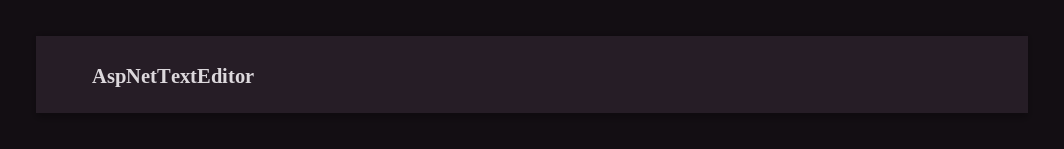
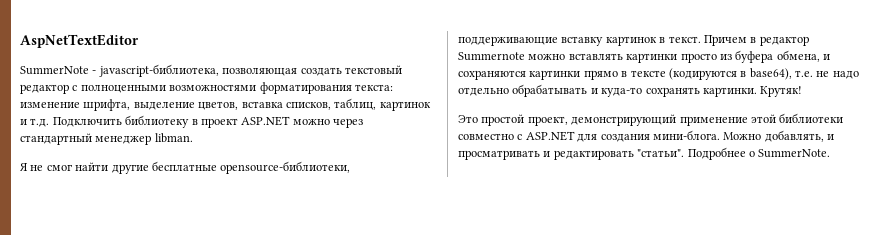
(254, 77) none -> [20,64,402,77] [20,82,393,94] [20,98,431,111] [20,115,363,128] [20,133,193,145] [20,161,351,174] [458,35,809,46] [458,50,830,63] [458,68,859,80] [458,84,803,97] [458,113,844,126] [458,130,834,142] [458,147,831,160] // SummerNote - javascript-библиотека, позволяющая создать текстовый редактор с полноценными возможностями форматирования текста: изменение шрифта, выделение цветов, вставка списков, таблиц, картинок и т.д. Подключить библиотеку в проект ASP.NET можно через стандартный менеджер libman. // Я не смог найти другие бесплатные opensource-библиотеки, поддерживающие вставку картинок в текст. Причем в редактор Summernote можно вставлять картинки просто из буфера обмена, и сохраняются картинки прямо в тексте (кодируются в base64), т.е. не надо отдельно обрабатывать и куда-то сохранять картинки. Крутяк! // Это простой проект, демонстрирующий применение этой библиотеки совместно с ASP.NET для создания мини-блога. Можно добавлять, и просматривать и редактировать "статьи". Подробнее о SummerNote.

